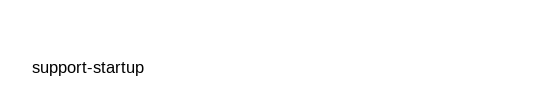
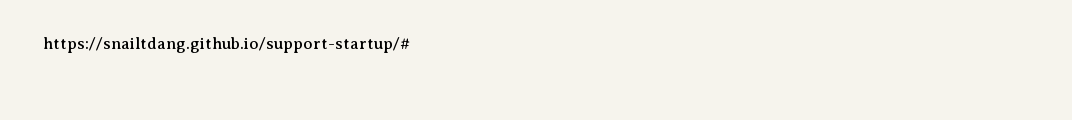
[32,62,144,76] support-startup -> [43,37,410,53] https://snailtdang.github.io/support-startup/#

